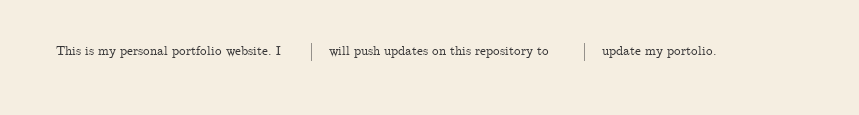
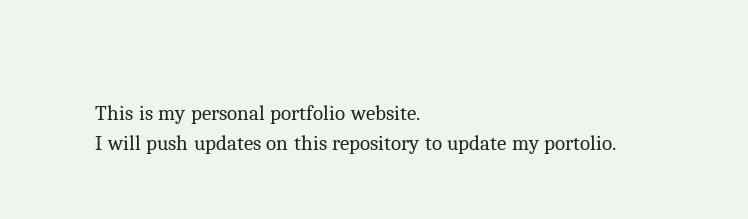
(272, 51) none -> (420, 112) //

